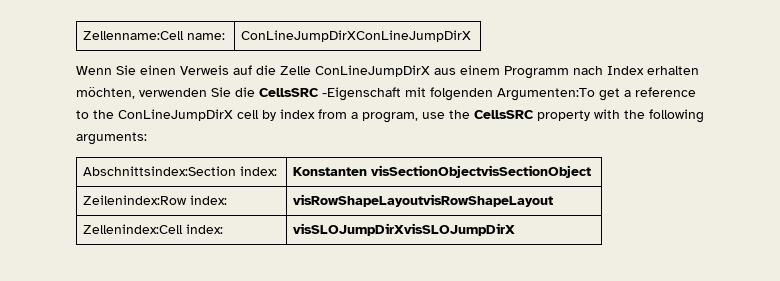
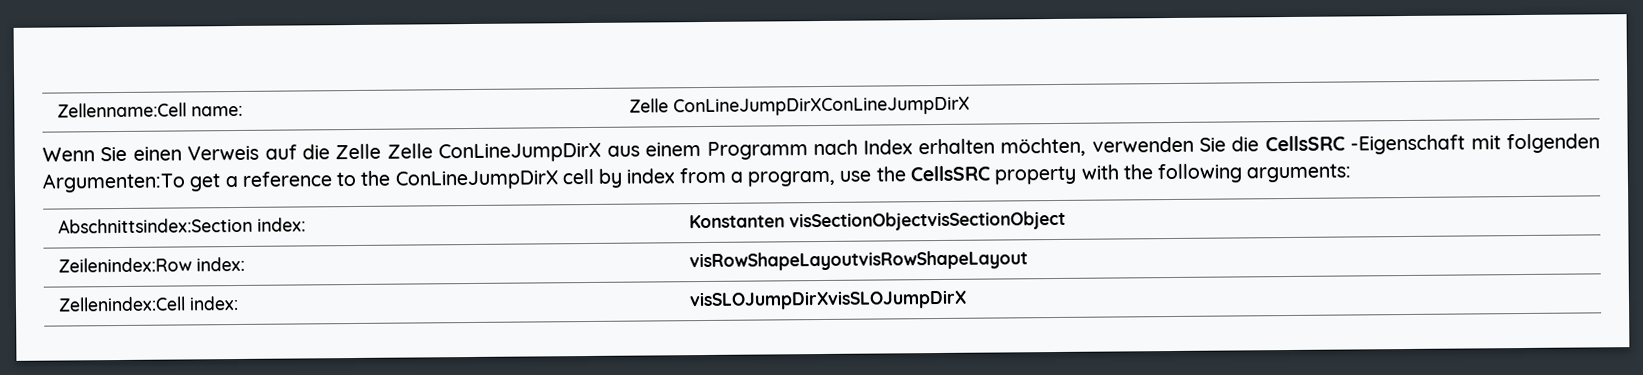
(226, 36) none -> [628,98,669,113] Zelle
(311, 70) none -> [386,143,433,159] Zelle

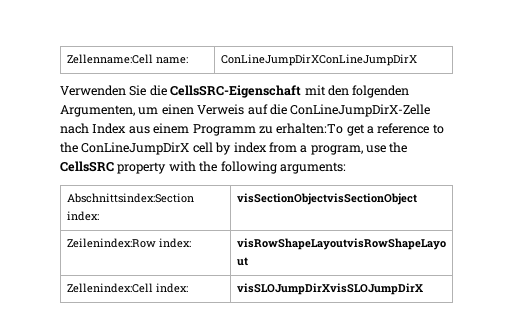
[628,98,669,113] Zelle -> (188, 60) none
[42,133,1601,163] [42,172,186,193] Wenn Sie einen Verweis auf die Zelle Zelle ConLineJumpDirX aus einem Programm nach Index erhalten möchten, verwenden Sie die CellsSRC -Eigenschaft mit folgenden Argumenten:To -> [60,85,410,98] [60,104,431,117] [60,123,344,136] Verwenden Sie die CellsSRC-Eigenschaft mit den folgenden Argumenten, um einen Verweis auf die ConLineJumpDirX-Zelle nach Index aus einem Programm zu erhalten:To
[688,214,785,229] Konstanten -> (99, 216) none

